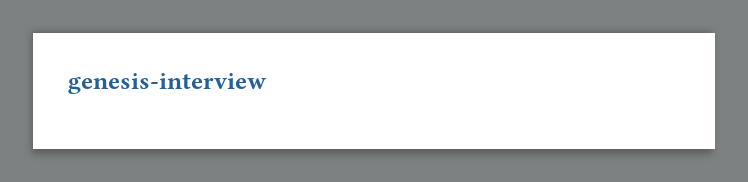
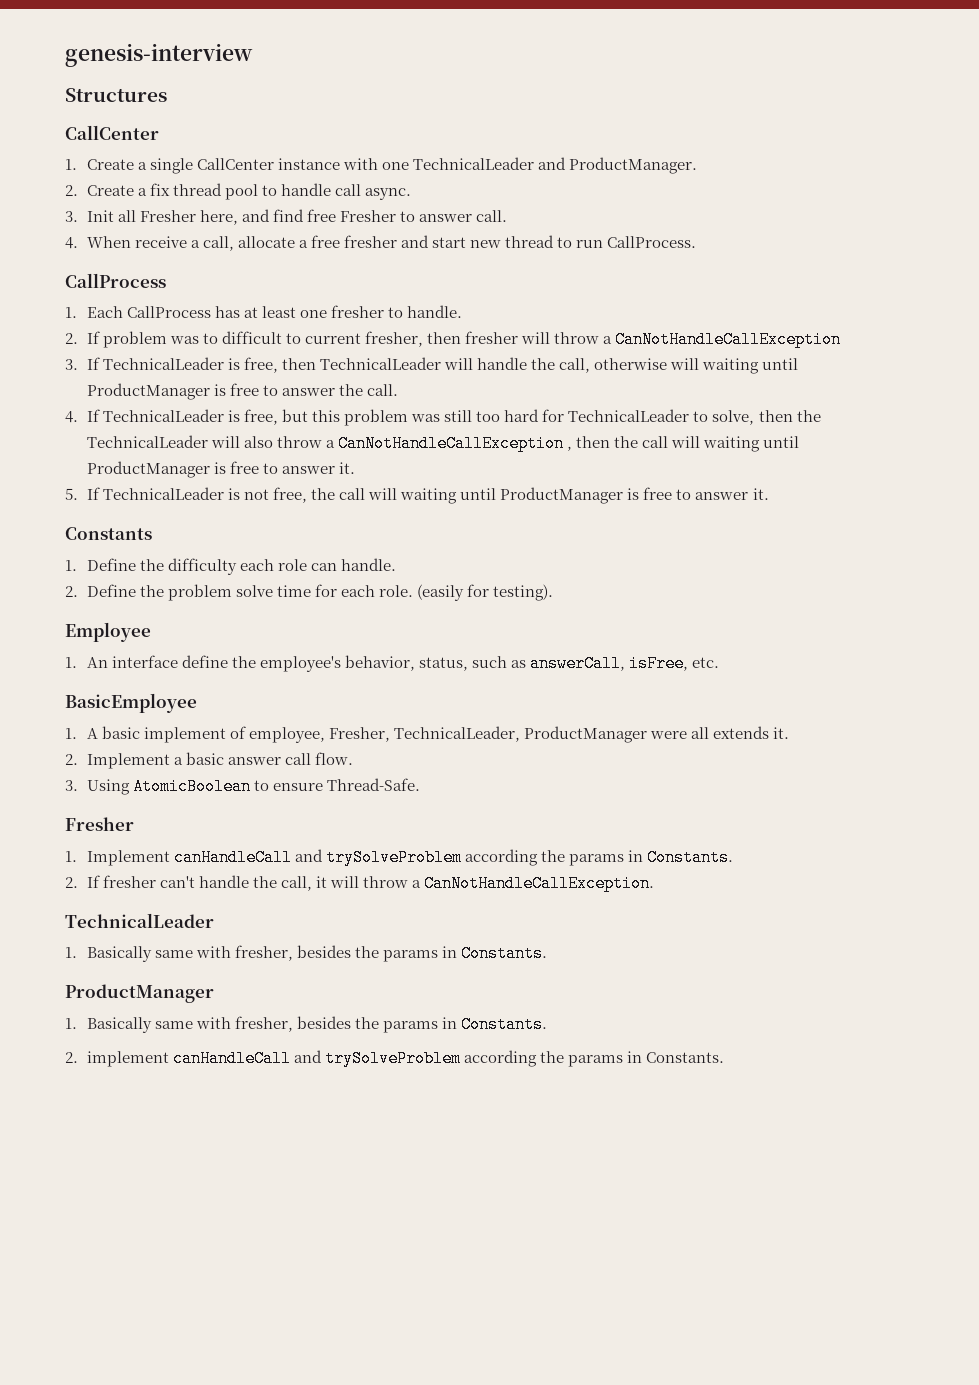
(267, 83) none -> [65,88,167,102] [65,125,159,140] [65,157,698,174] [65,183,412,200] [65,209,508,225] [65,235,697,251] [65,273,166,288] [65,305,463,318] [65,331,842,348] [65,357,799,374] [86,383,399,400] [65,409,821,426] [86,435,800,452] [86,461,356,478] [65,487,769,504] [65,527,152,540] [65,558,397,575] [65,584,554,601] [65,622,151,642] [65,655,720,672] [65,693,197,713] [65,726,790,743] [65,752,354,769] [65,778,420,795] [65,817,134,831] [65,849,734,866] [65,875,655,892] [65,913,214,928] [65,945,548,962] [65,984,214,1003] [65,1016,548,1033] [65,1050,725,1067] // Structures // CallCenter // 1. Create a single CallCenter instance with one TechnicalLeader and ProductManager. // 2. Create a fix thread pool to handle call async. // 3. Init all Fresher here, and find free Fresher to answer call. // 4. When receive a call, allocate a free fresher and start new thread to run CallProcess. // CallProcess // 1. Each CallProcess has at least one fresher to handle. // 2. If problem was to difficult to current fresher, then fresher will throw a CanNotHandleCallException // 3. If TechnicalLeader is free, then TechnicalLeader will handle the call, otherwise will waiting until ProductManager is free to answer the call. // 4. If TechnicalLeader is free, but this problem was still too hard for TechnicalLeader to solve, then the TechnicalLeader will also throw a CanNotHandleCallException , then the call will waiting until ProductManager is free to answer it. // 5. If TechnicalLeader is not free, the call will waiting until ProductManager is free to answer it. // Constants // 1. Define the difficulty each role can handle. // 2. Define the problem solve time for each role. (easily for testing). // Employee // 1. An interface define the employee's behavior, status, such as answerCall, isFree, etc. // BasicEmployee // 1. A basic implement of employee, Fresher, TechnicalLeader, ProductManager were all extends it. // 2. Implement a basic answer call flow. // 3. Using AtomicBoolean to ensure Thread-Safe. // Fresher // 1. Implement canHandleCall and trySolveProblem according the params in Constants. // 2. If fresher can't handle the call, it will throw a CanNotHandleCallException. // TechnicalLeader // 1. Basically same with fresher, besides the params in Constants. // ProductManager // 1. Basically same with fresher, besides the params in Constants. // 2. implement canHandleCall and trySolveProblem according the params in Constants.

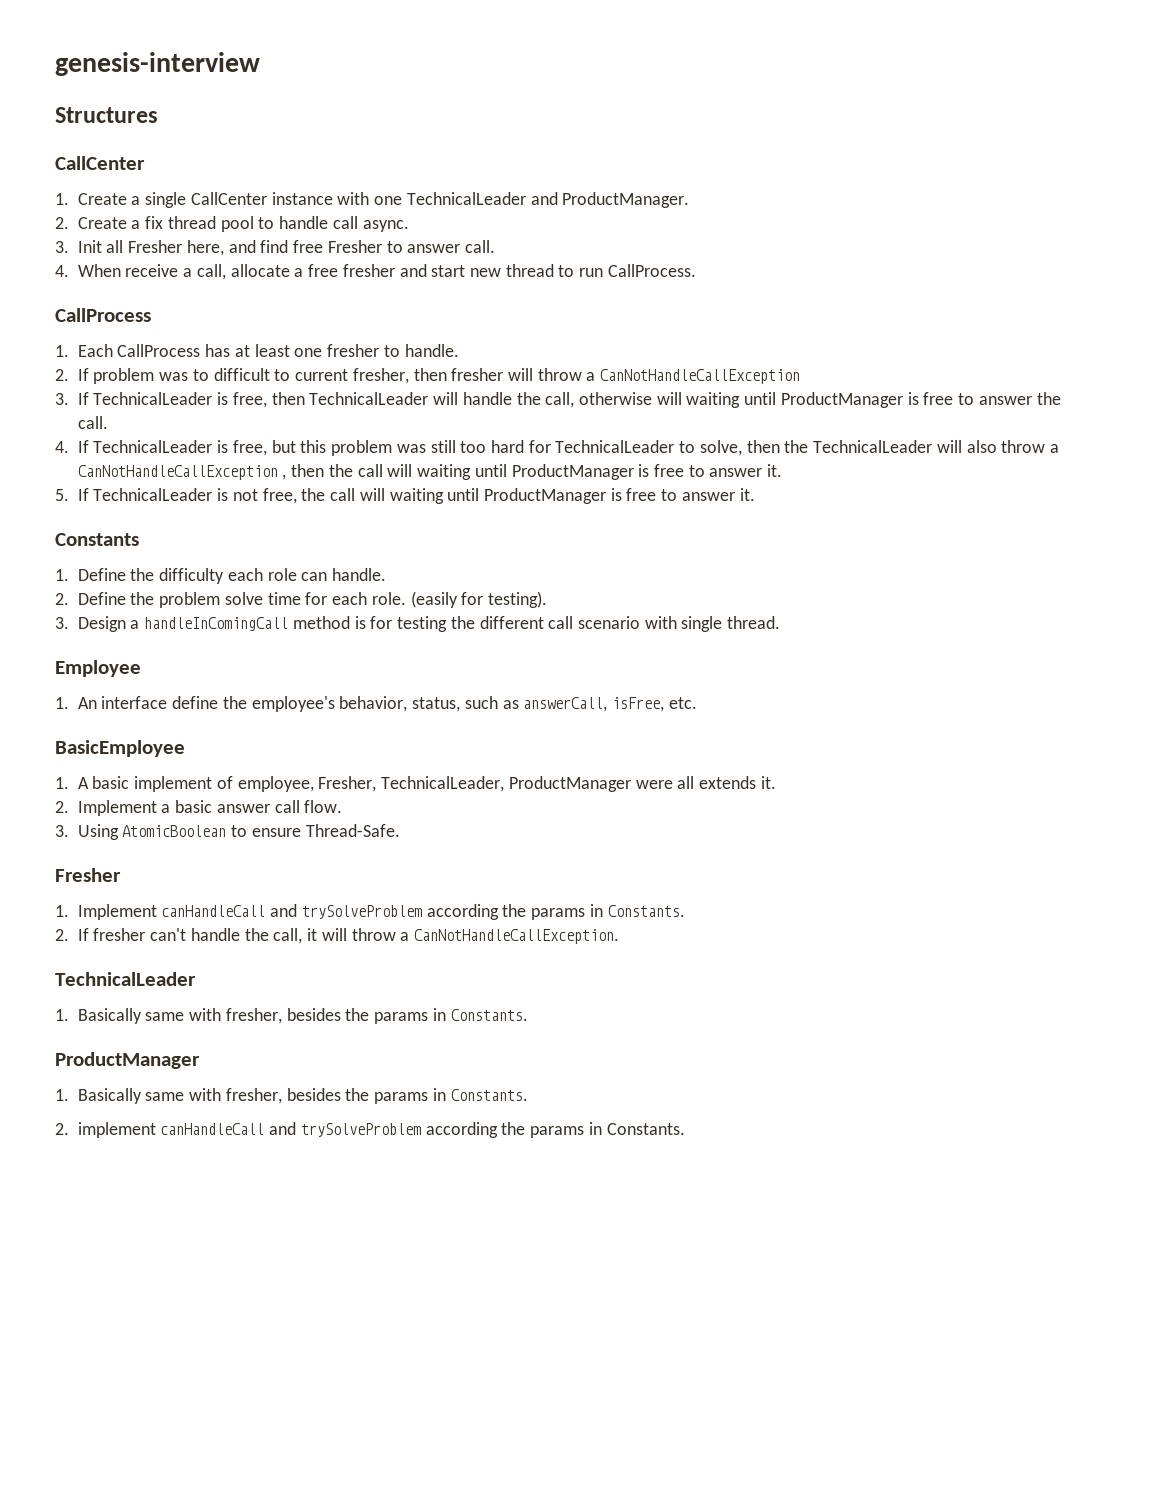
(554, 592) none -> [55,616,781,632] // 3. Design a handleInComingCall method is for testing the different call scenario with single thread.

